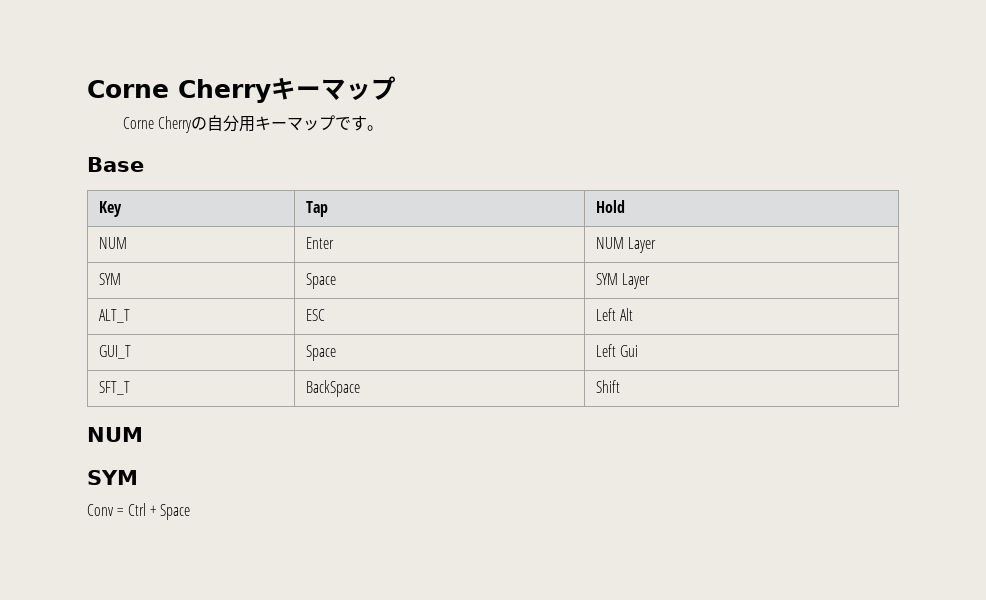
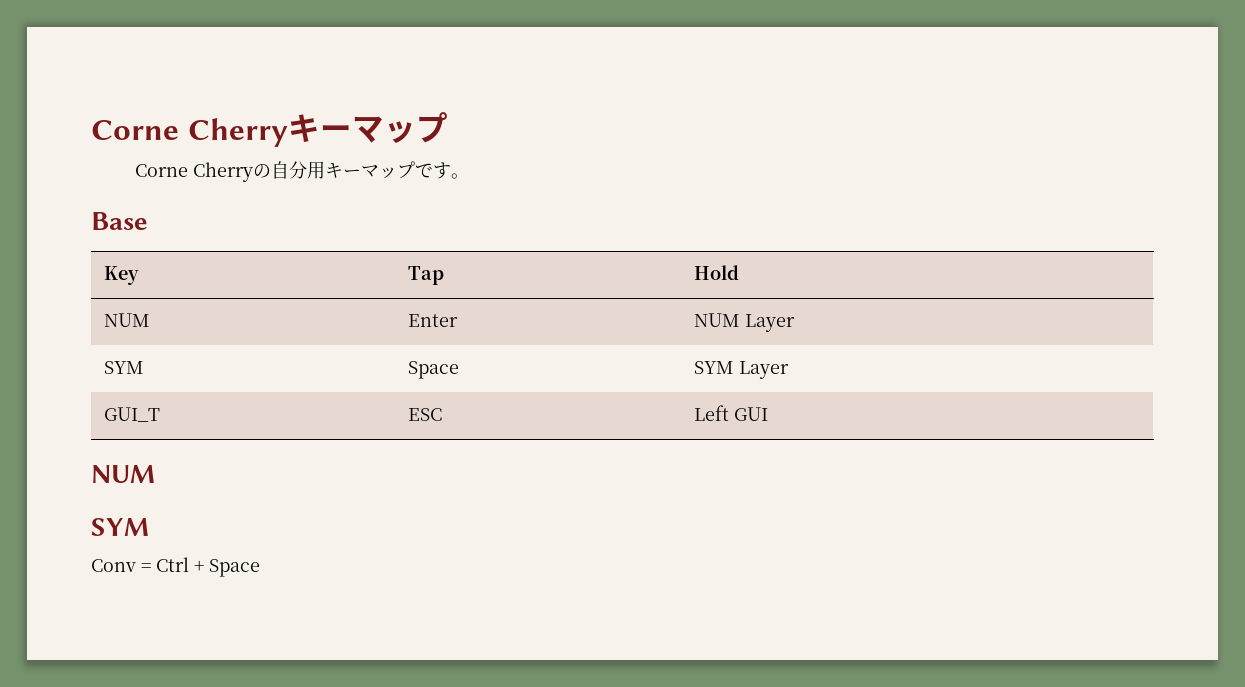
[98,309,130,323] ALT_T -> [103,407,160,422] GUI_T
[619,308,633,321] [98,345,131,359] [305,345,336,361] [595,344,638,357] [98,381,130,395] [305,380,360,397] [595,380,620,393] Alt // GUI_T | Space | Left Gui // SFT_T | BackSpace | Shift -> [733,407,768,421] GUI

